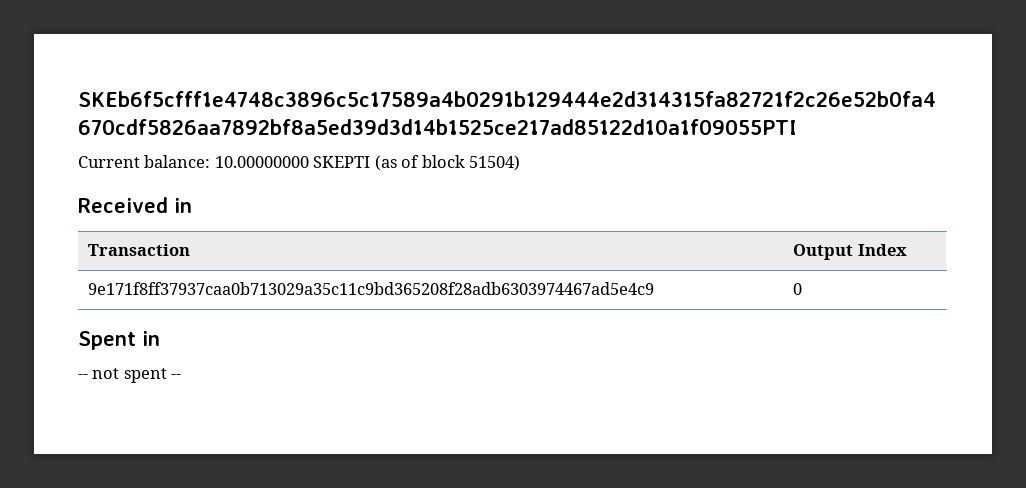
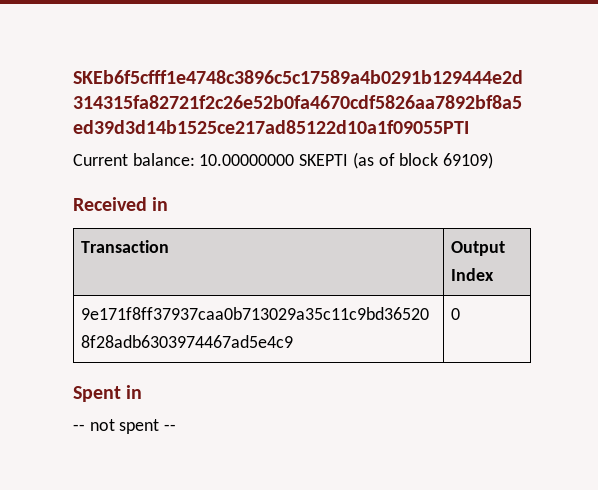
[469,155,521,171] 51504) -> [443,152,494,169] 69109)

